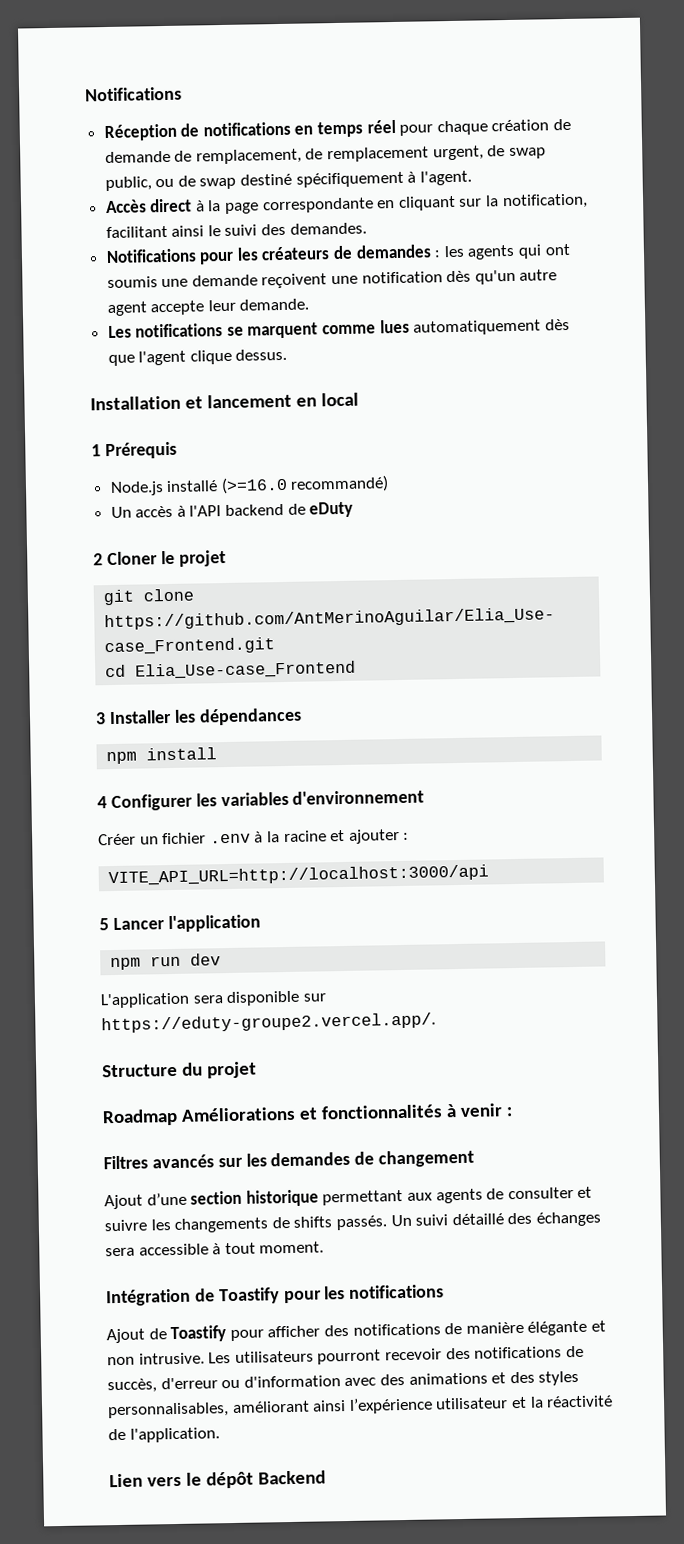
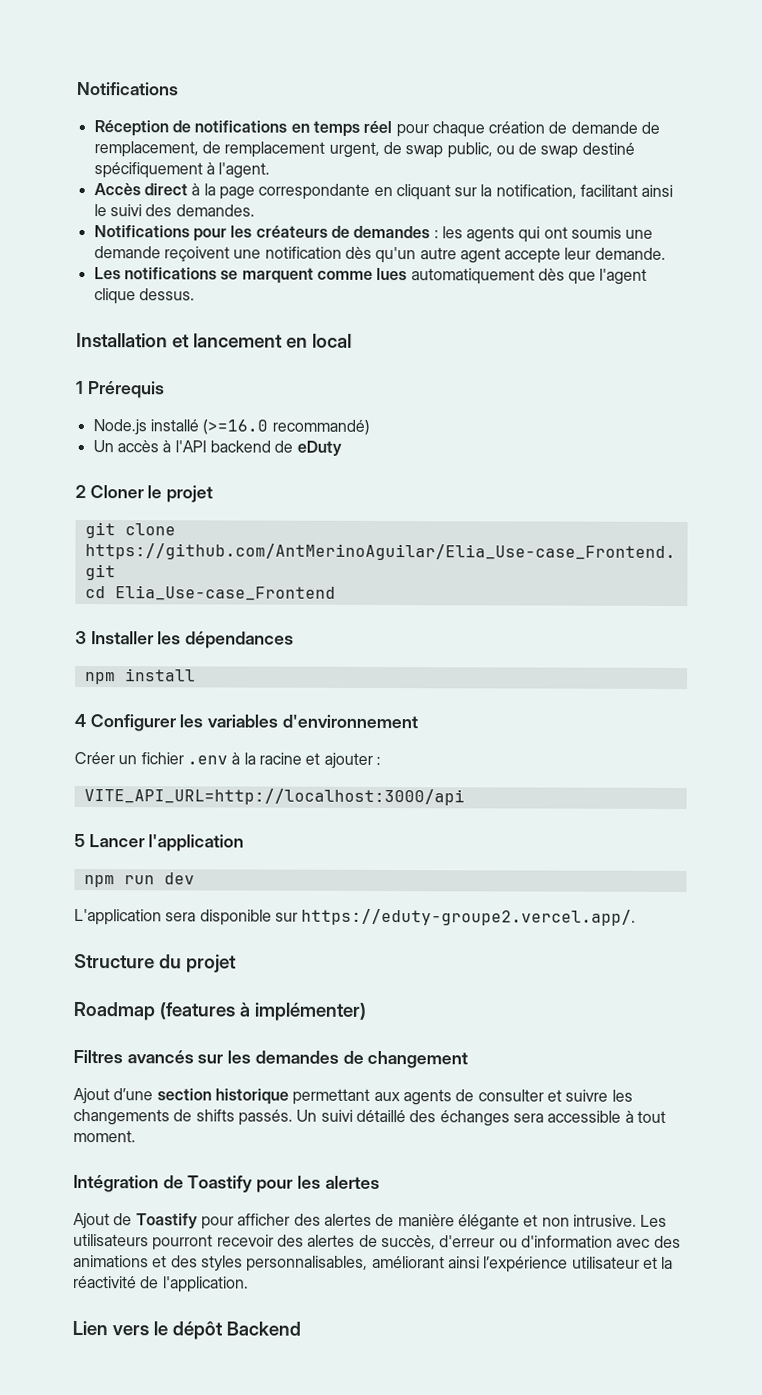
[180,1103,513,1122] Améliorations et fonctionnalités à venir : -> [158,1002,366,1021] (features à implémenter)
[348,1284,445,1299] notifications -> [324,1175,380,1189] alertes
[352,1323,441,1336] notifications -> [323,1213,372,1226] alertes
[474,1346,563,1359] notifications -> [307,1234,356,1247] alertes

